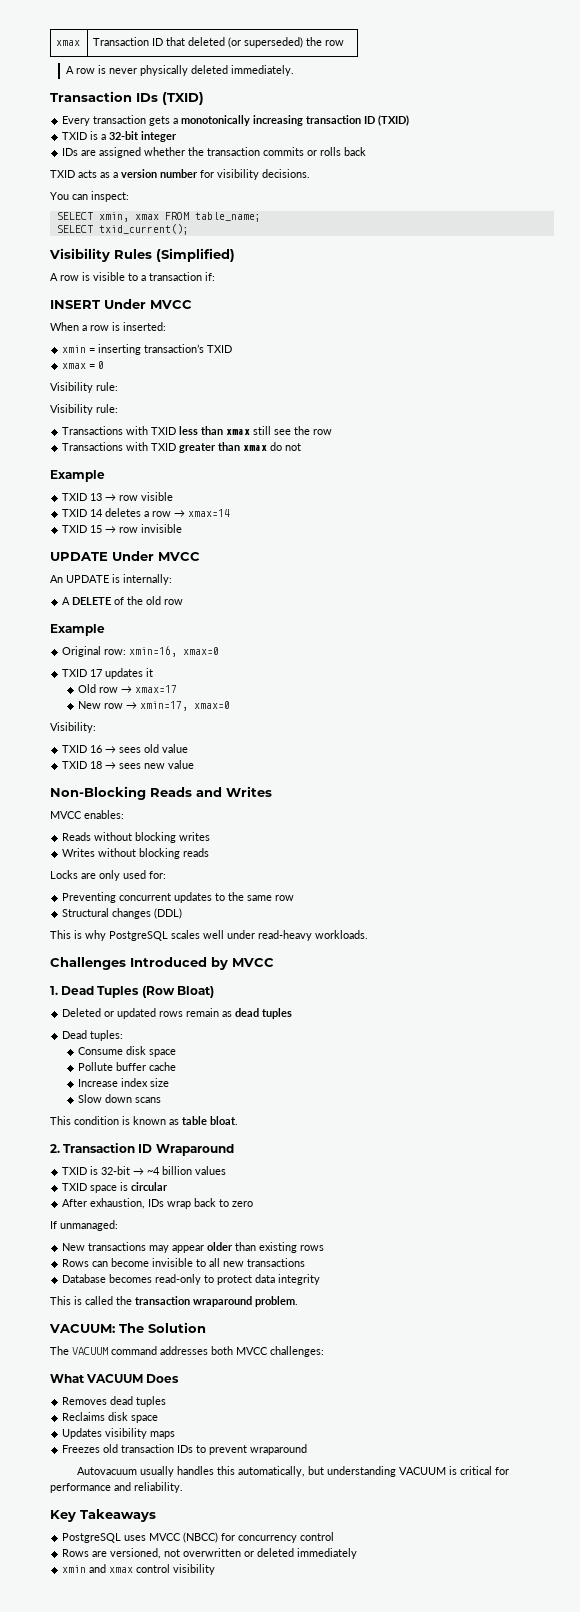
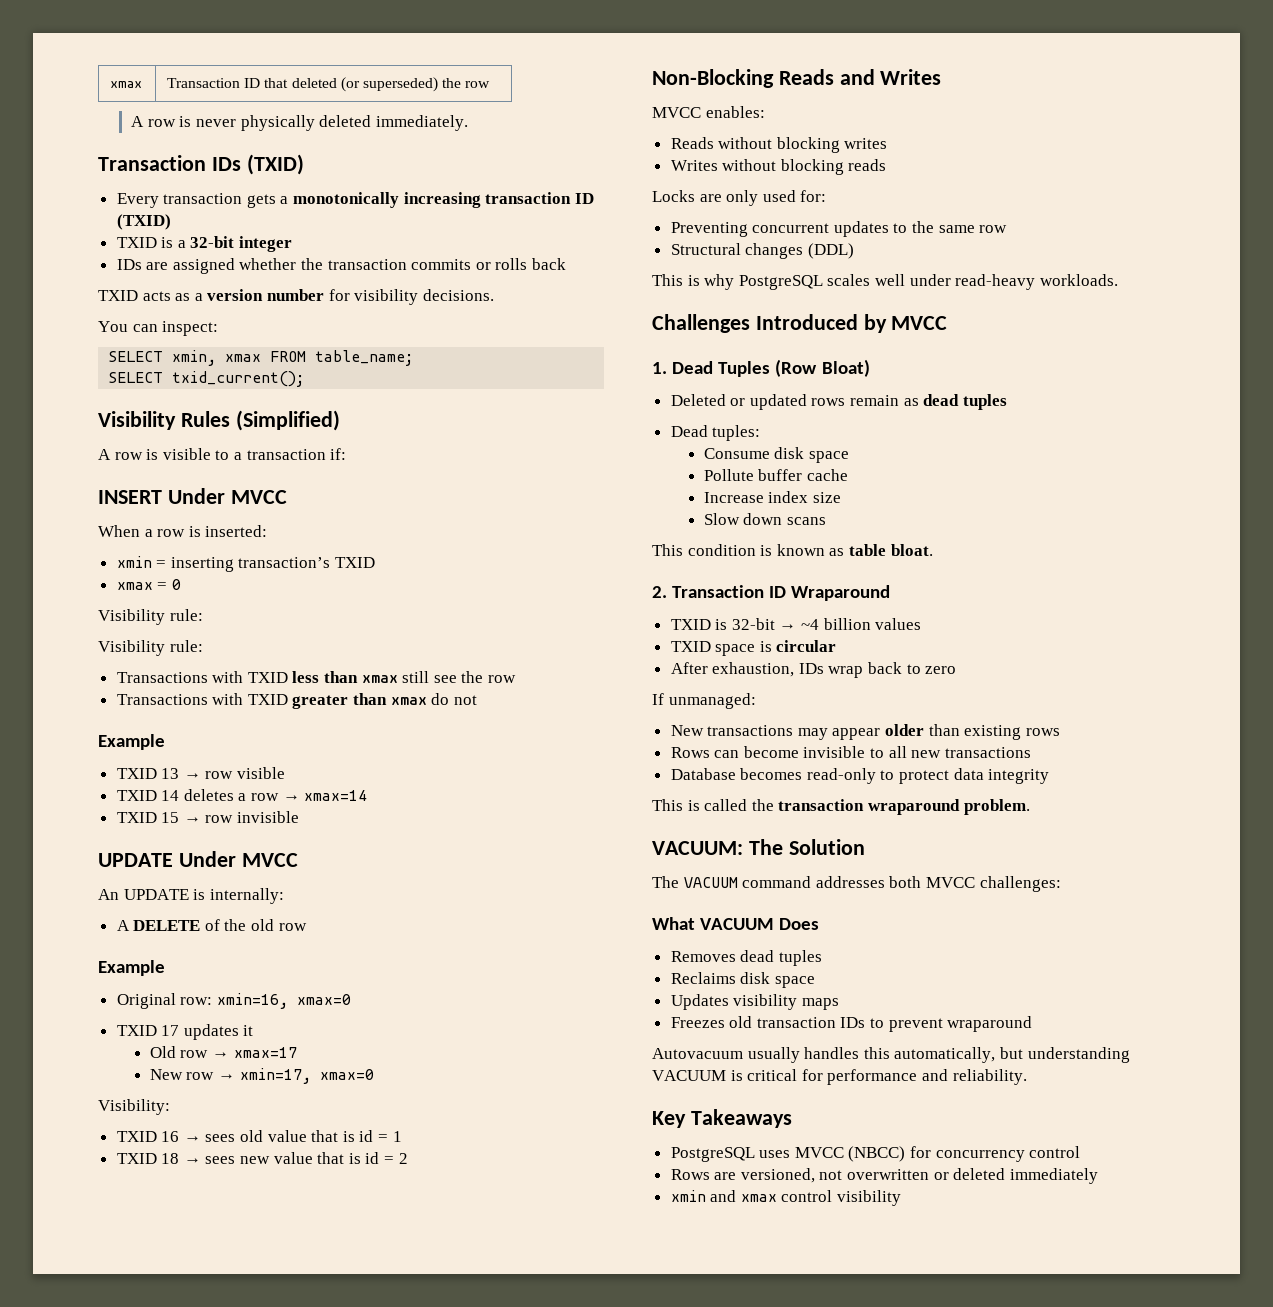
(189, 748) none -> [311,1130,402,1142] that is id = 1
(195, 764) none -> [317,1152,408,1164] that is id = 2

